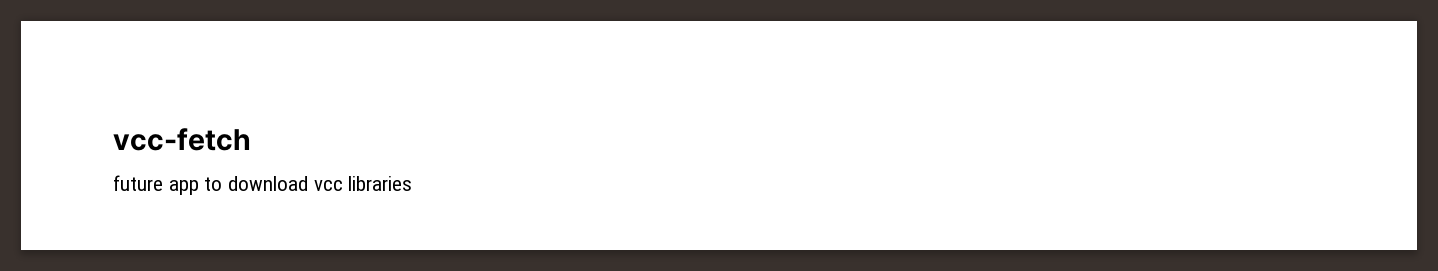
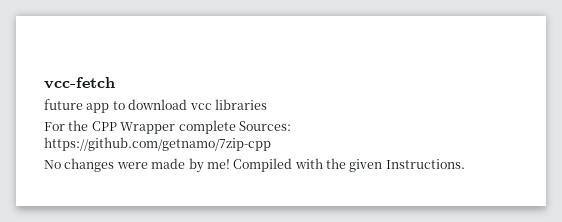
(413, 183) none -> [44,120,291,134] [44,137,271,151] [44,158,465,173] // For the CPP Wrapper complete Sources: https://github.com/getnamo/7zip-cpp // No changes were made by me! Compiled with the given Instructions.

